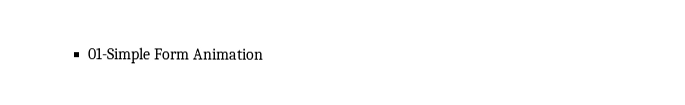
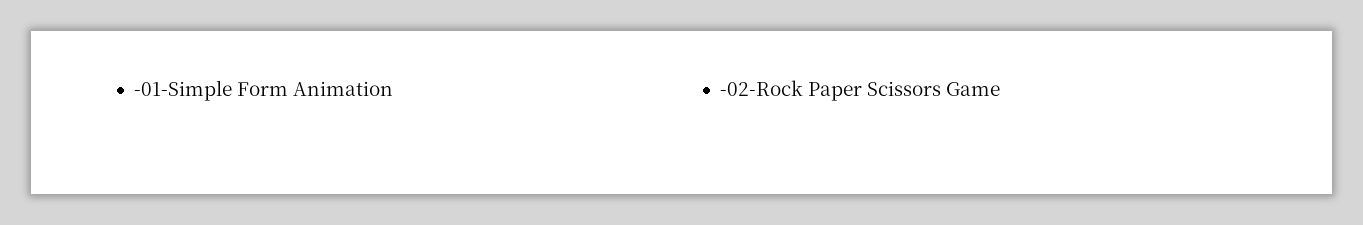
[87,47,152,64] 01-Simple -> [133,80,232,101] -01-Simple
(265, 54) none -> [719,80,1001,101] // -02-Rock Paper Scissors Game

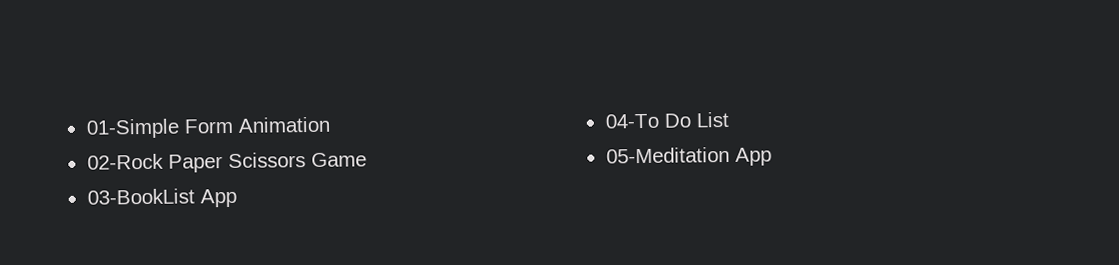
[133,80,232,101] -01-Simple -> [85,118,180,139] 01-Simple
[719,80,803,96] -02-Rock -> [86,153,164,170] 02-Rock
(1001, 89) none -> [86,188,237,208] [604,111,729,129] [605,146,772,166] // 03-BookList App // 04-To Do List // 05-Meditation App

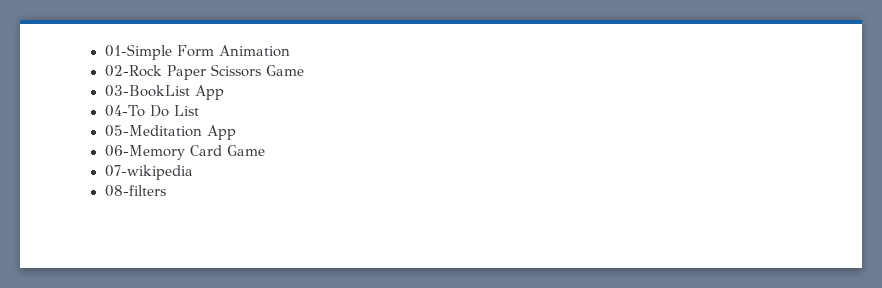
(772, 156) none -> [104,145,265,160] [104,165,193,180] [104,185,166,197] // 06-Memory Card Game // 07-wikipedia // 08-filters

